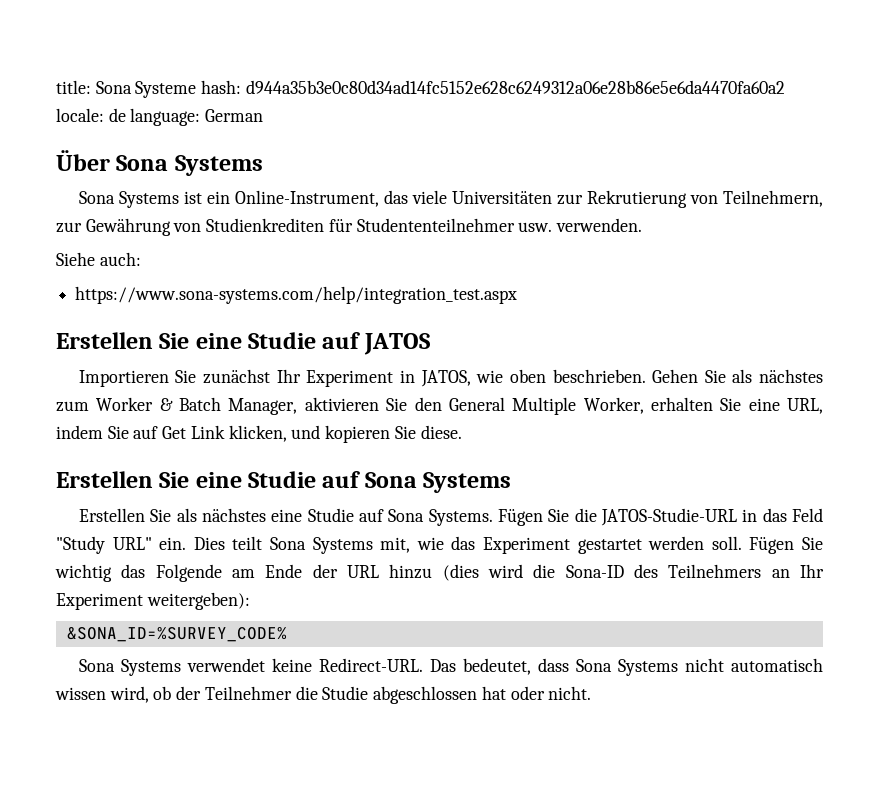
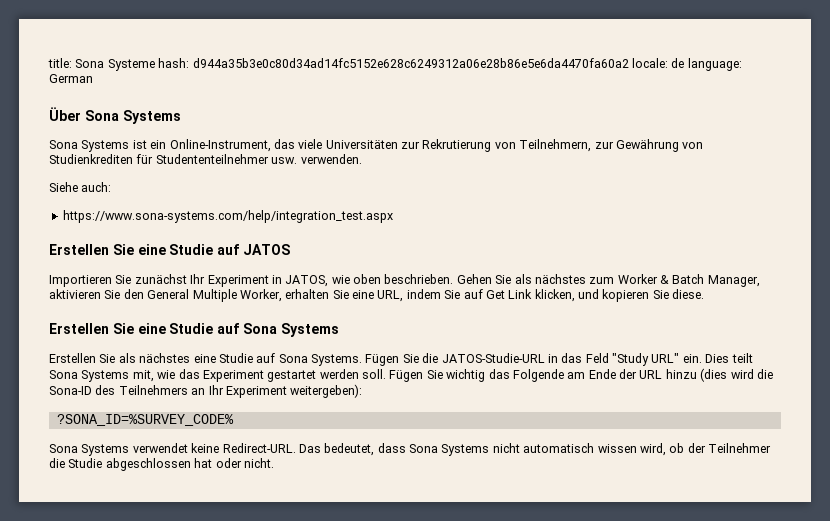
[66,627,287,642] &SONA_ID=%SURVEY_CODE% -> [56,414,234,426] ?SONA_ID=%SURVEY_CODE%

